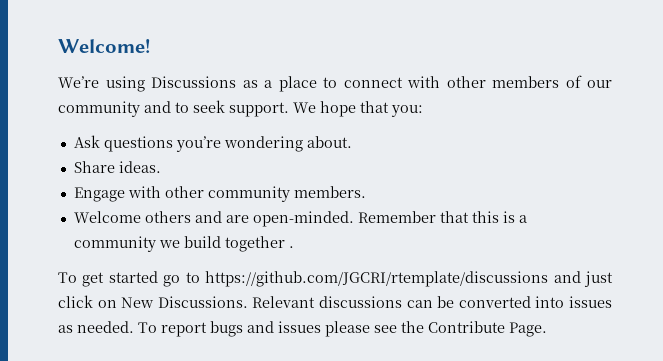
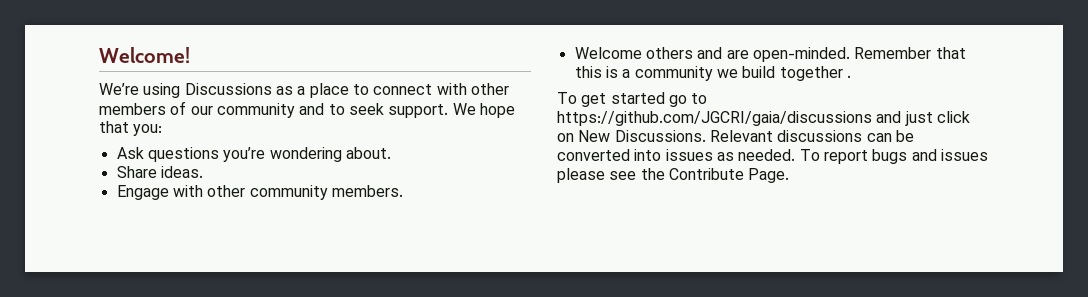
[205,271,549,287] https://github.com/JGCRI/rtemplate/discussions -> [557,111,872,126] https://github.com/JGCRI/gaia/discussions

